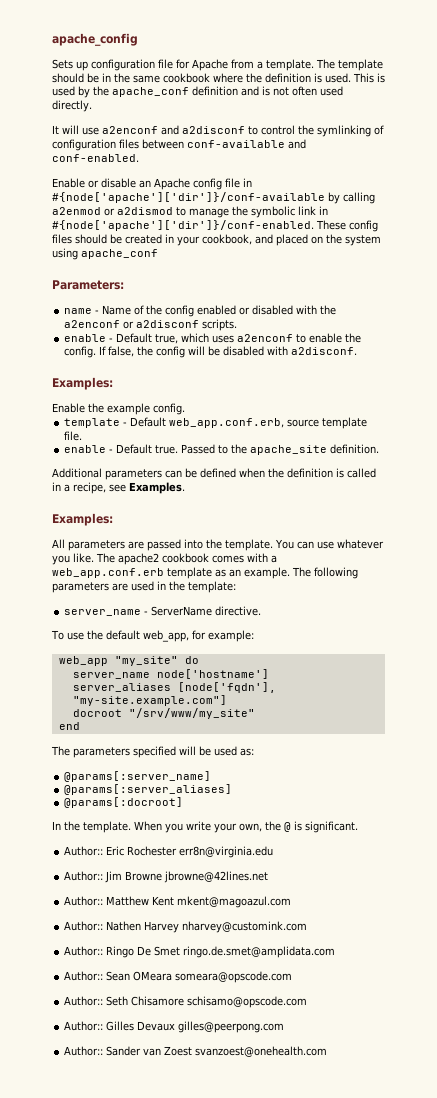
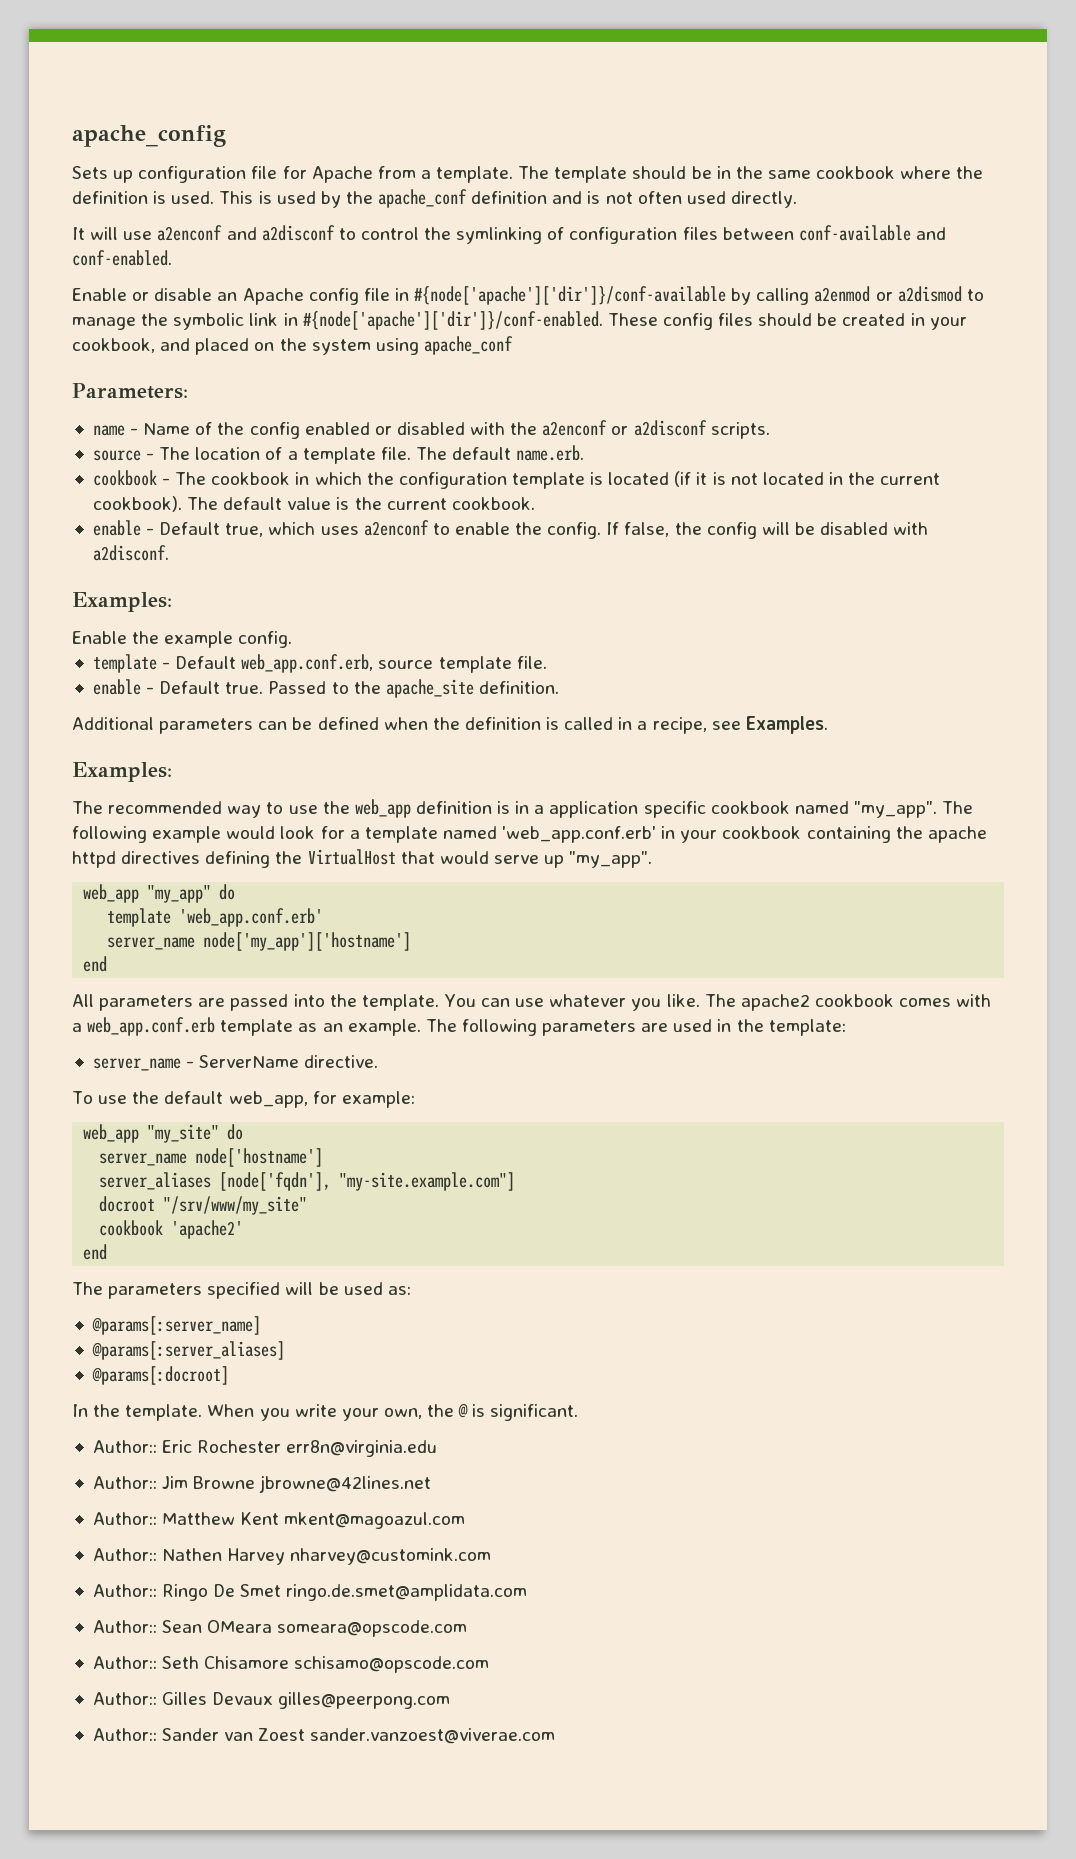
(238, 325) none -> [92,445,585,464] [92,470,941,489] [92,496,535,512] // source - The location of a template file. The default name.erb. // cookbook - The cookbook in which the configuration template is located (if it is not located in the current cookbook). The default value is the current cookbook.
(113, 519) none -> [72,799,974,818] [72,826,987,843] [72,849,653,868] [83,884,236,903] [107,908,324,927] [107,932,412,951] [83,956,108,972] // The recommended way to use the web_app definition is in a application specific cookbook named "my_app". The following example would look for a template named 'web_app.conf.erb' in your cookbook containing the apache httpd directives defining the VirtualHost that would serve up "my_app". // web_app "my_app" do // template 'web_app.conf.erb' // server_name node['my_app']['hostname'] // end
(255, 713) none -> [99,1220,244,1239] // cookbook 'apache2'
[195,1046,328,1057] svanzoest@onehealth.com -> [310,1728,556,1744] sander.vanzoest@viverae.com

